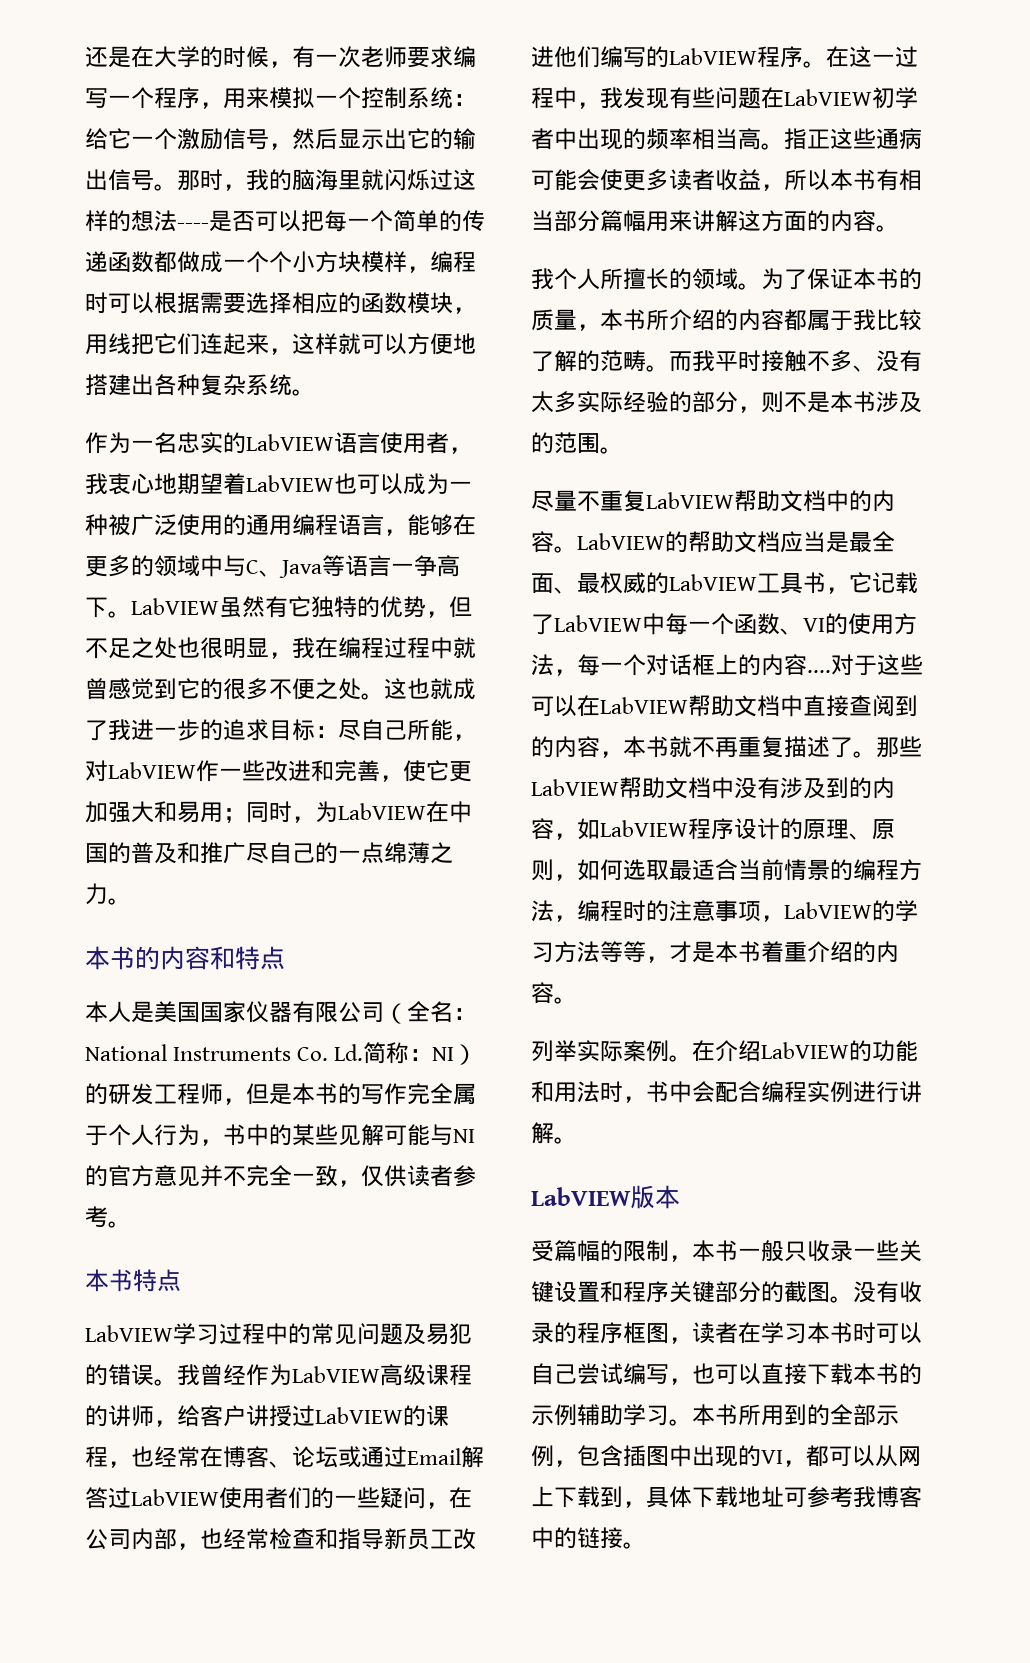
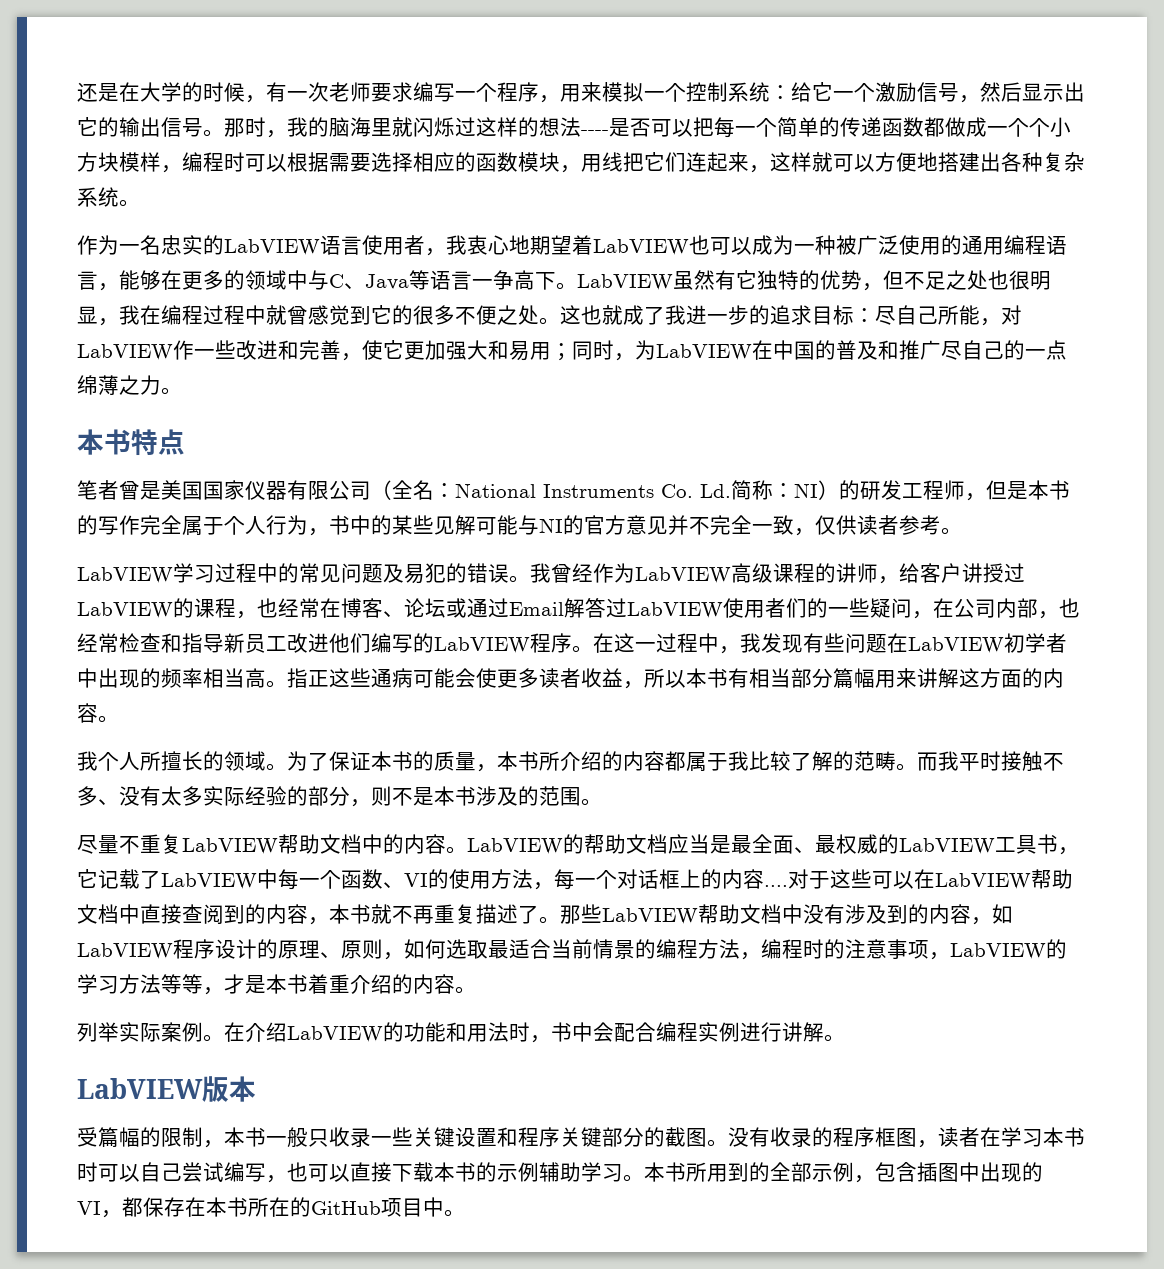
[135,946,285,970] [85,1001,131,1023] 的内容和特点 // 本人 -> [131,429,185,456] [77,480,140,500] 特点 // 笔者曾
[85,1269,181,1292] // 本书特点 -> (962, 531) none
[829,1445,921,1467] [531,1486,922,1508] [531,1527,623,1549] 可以从网上下载到，具体下载地址可参考我博客中的链接 -> [143,1197,444,1217] 保存在本书所在的GitHub项目中

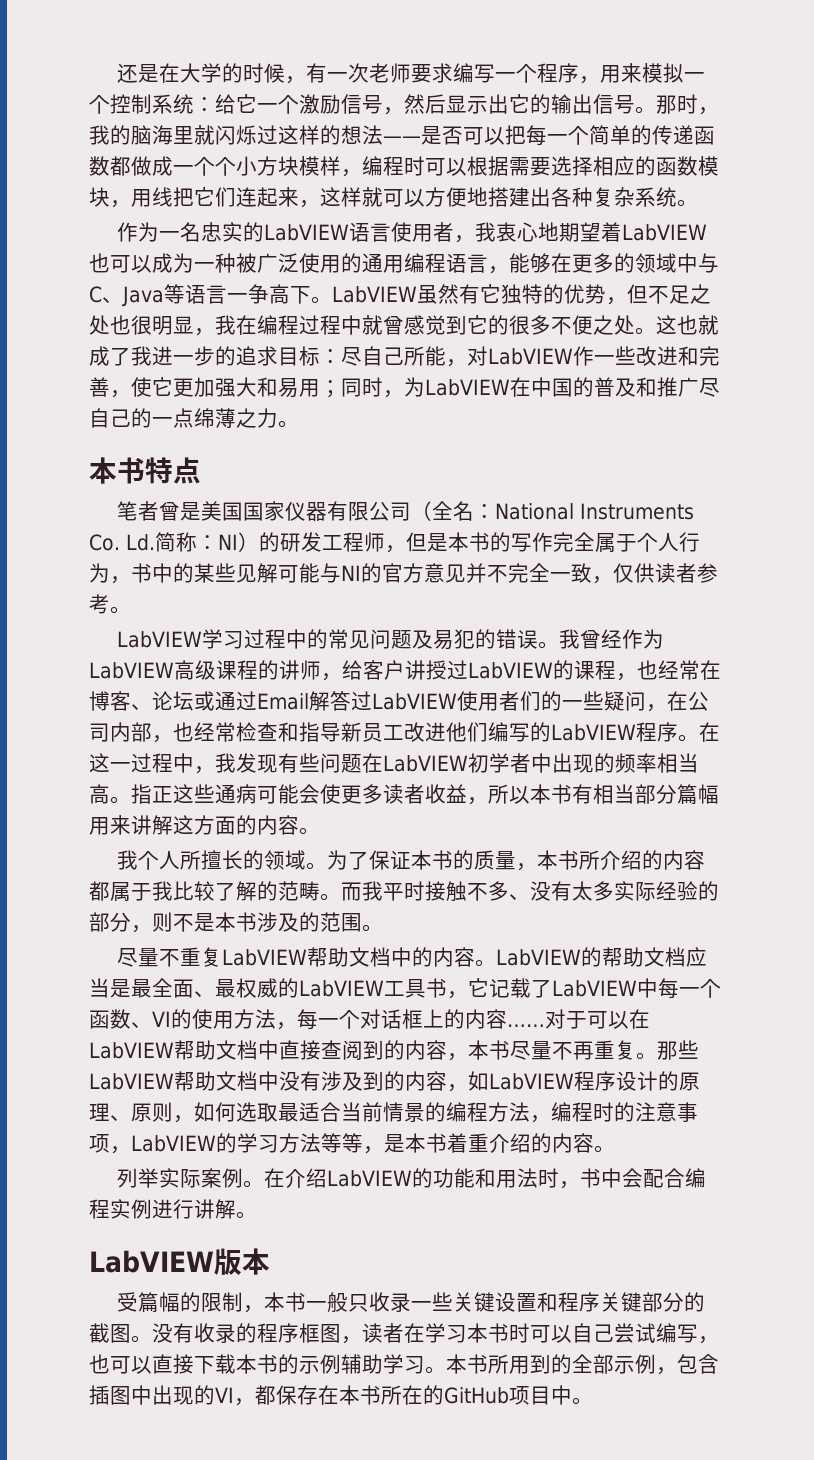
[581,130,609,135] ---- -> [383,136,421,143] ——
[764,869,872,889] ....对于这些 -> [507,1009,587,1029] ……对于
[371,904,392,924] 就 -> [510,1041,552,1060] 尽量
[476,904,539,924] 描述了 -> (636, 1050) none
[224,974,245,994] 才 -> (384, 1150) none

